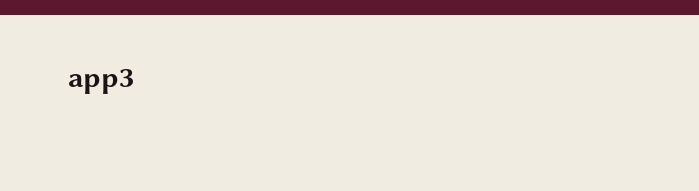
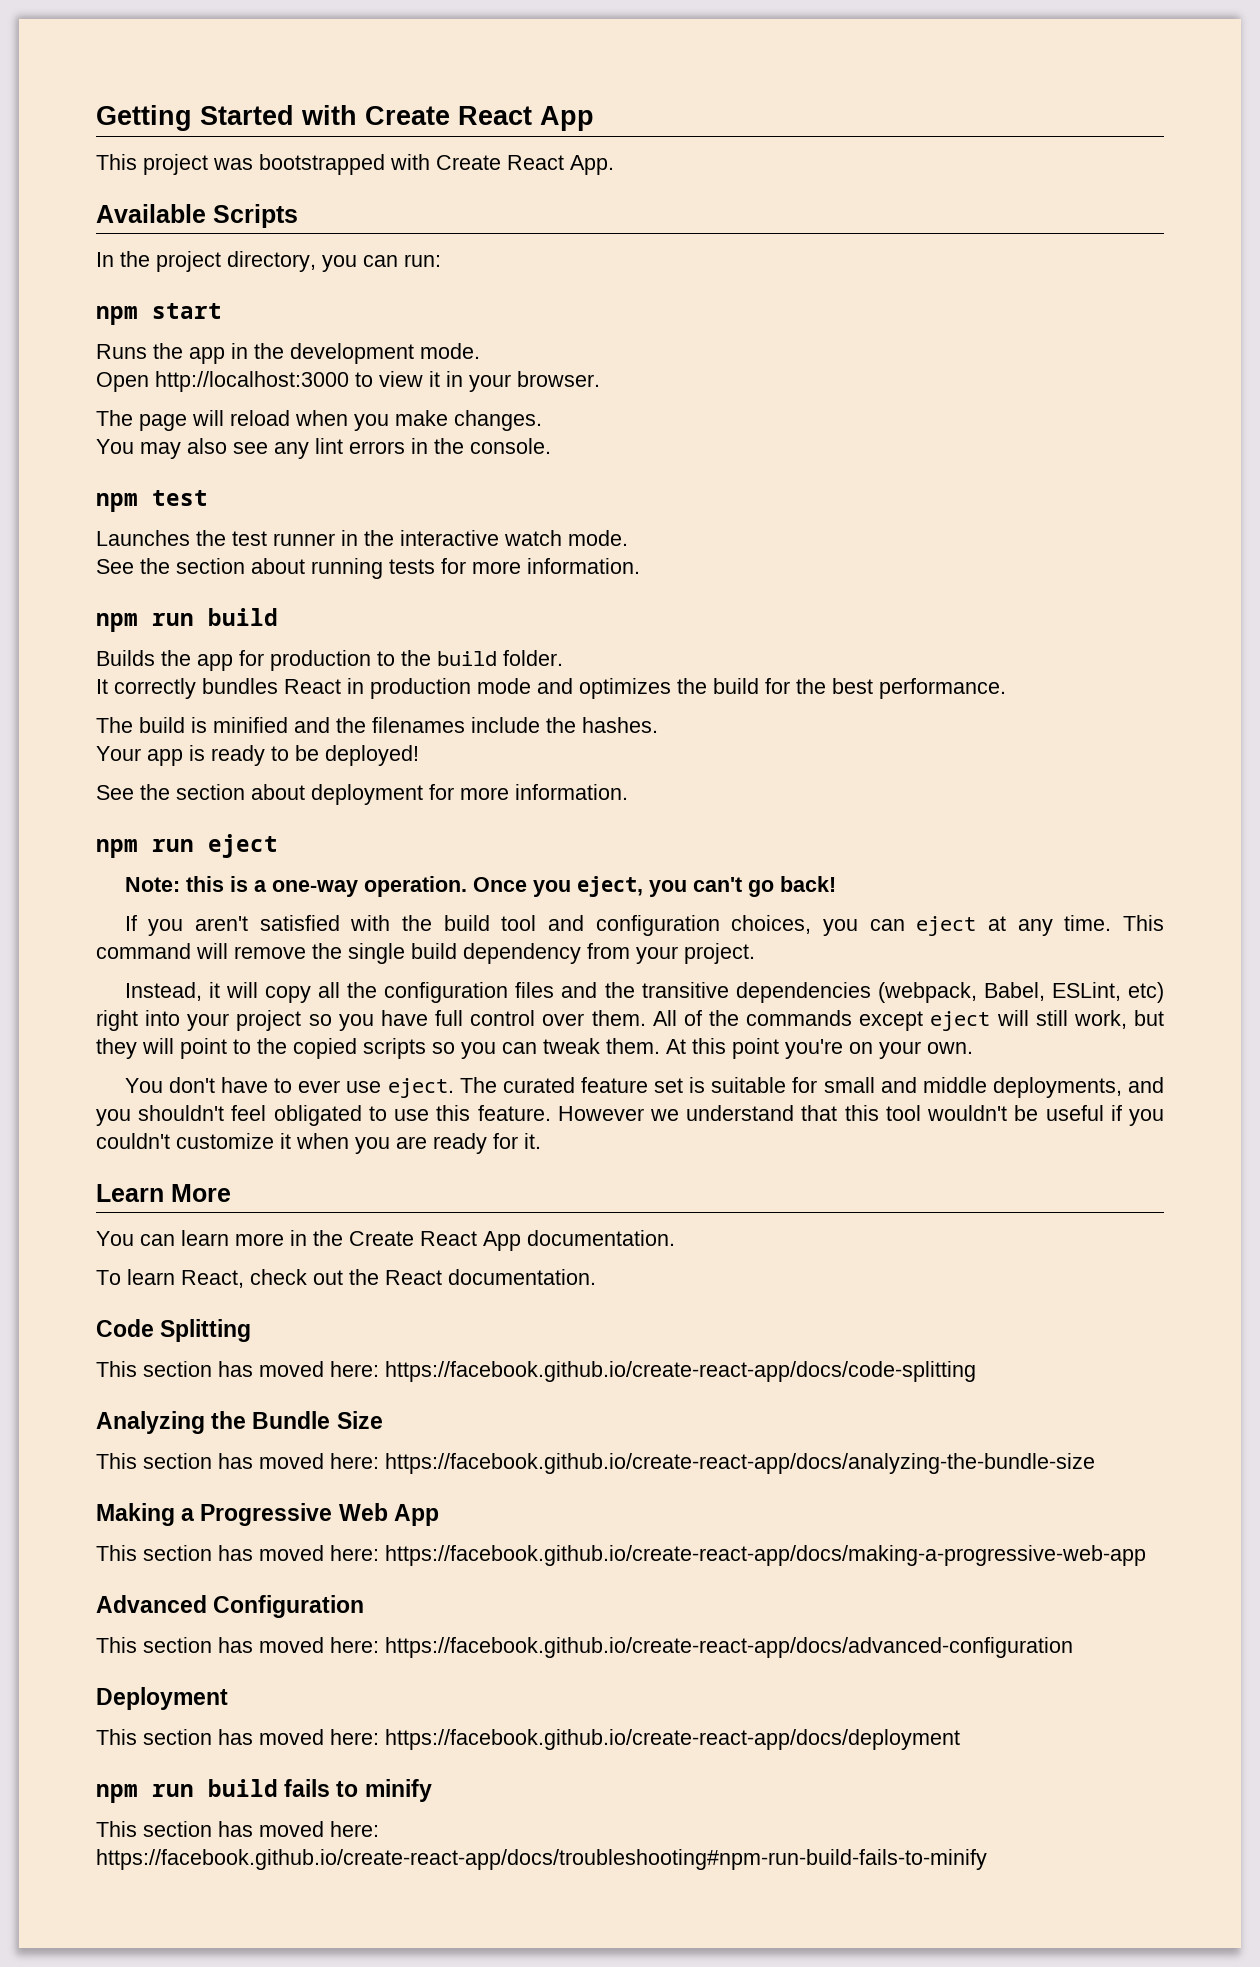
[68,69,134,94] app3 -> [96,105,594,131] [96,154,614,175] [96,204,298,228] [96,251,441,272] [96,303,222,325] [96,343,480,364] [96,371,600,392] [96,410,542,431] [96,438,551,459] [96,490,208,512] [96,530,628,546] [96,558,640,579] [96,608,278,632] [96,650,563,671] [96,678,1006,699] [96,717,658,733] [96,745,419,766] [96,784,628,805] [96,834,278,858] [124,876,836,897] [124,915,1164,936] [96,943,755,964] [124,982,1164,1003] [96,1010,1164,1031] [96,1038,973,1059] [124,1077,1164,1098] [96,1105,1164,1126] [96,1133,541,1154] [96,1184,231,1202] [96,1230,675,1251] [96,1269,596,1288] [96,1319,252,1342] [96,1361,976,1382] [96,1411,383,1434] [96,1453,1095,1474] [96,1503,439,1526] [96,1545,1146,1566] [96,1595,365,1618] [96,1637,1073,1658] [96,1687,228,1710] [96,1729,960,1750] [96,1779,432,1803] [96,1821,379,1837] [96,1849,987,1870] Getting Started with Create React App // This project was bootstrapped with Create React App. // Available Scripts // In the project directory, you can run: // npm start // Runs the app in the development mode. // Open http://localhost:3000 to view it in your browser. // The page will reload when you make changes. // You may also see any lint errors in the console. // npm test // Launches the test runner in the interactive watch mode. // See the section about running tests for more information. // npm run build // Builds the app for production to the build folder. // It correctly bundles React in production mode and optimizes the build for the best performance. // The build is minified and the filenames include the hashes. // Your app is ready to be deployed! // See the section about deployment for more information. // npm run eject // Note: this is a one-way operation. Once you eject, you can't go back! // If you aren't satisfied with the build tool and configuration choices, you can eject at any time. This command will remove the single build dependency from your project. // Instead, it will copy all the configuration files and the transitive dependencies (webpack, Babel, ESLint, etc) right into your project so you have full control over them. All of the commands except eject will still work, but they will point to the copied scripts so you can tweak them. At this point you're on your own. // You don't have to ever use eject. The curated feature set is suitable for small and middle deployments, and you shouldn't feel obligated to use this feature. However we understand that this tool wouldn't be useful if you couldn't customize it when you are ready for it. // Learn More // You can learn more in the Create React App documentation. // To learn React, check out the React documentation. // Code Splitting // This section has moved here: https://facebook.github.io/create-react-app/docs/code-splitting // Analyzing the Bundle Size // This section has moved here: https://facebook.github.io/create-react-app/docs/analyzing-the-bundle-size // Making a Progressive Web App // This section has moved here: https://facebook.github.io/create-react-app/docs/making-a-progressive-web-app // Advanced Configuration // This section has moved here: https://facebook.github.io/create-react-app/docs/advanced-configuration // Deployment // This section has moved here: https://facebook.github.io/create-react-app/docs/deployment // npm run build fails to minify // This section has moved here: https://facebook.github.io/create-react-app/docs/troubleshooting#npm-run-build-fails-to-minify

